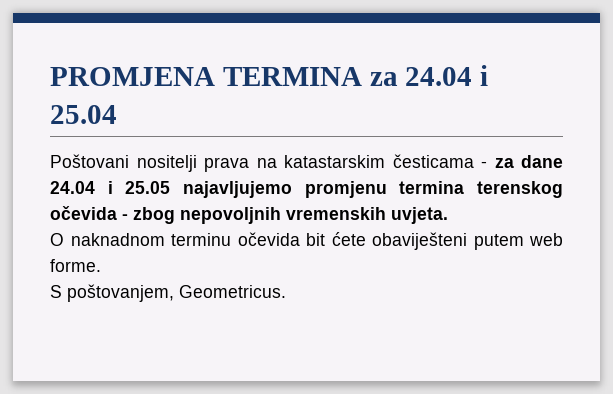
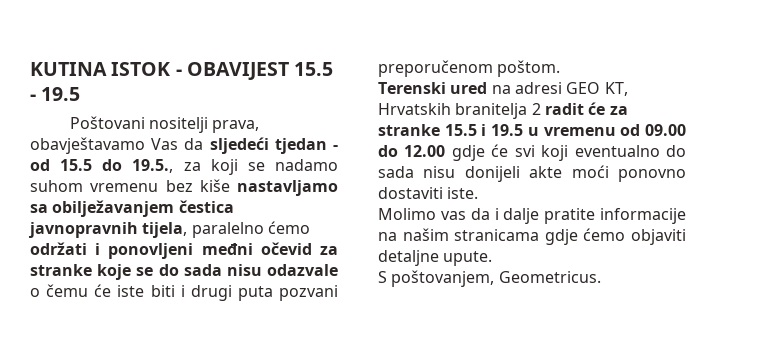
[50,65,489,86] [50,105,117,124] [50,154,563,172] [50,181,563,198] [50,206,448,224] [50,232,563,250] [50,259,101,272] PROMJENA TERMINA za 24.04 i 25.04 // Poštovani nositelji prava na katastarskim česticama - za dane 24.04 i 25.05 najavljujemo promjenu termina terenskog očevida - zbog nepovoljnih vremenskih uvjeta. // O naknadnom terminu očevida bit ćete obaviješteni putem web forme. -> [30,62,334,80] [30,87,81,101] [69,116,260,133] [30,137,338,154] [30,159,338,175] [30,179,338,196] [30,200,234,217] [28,221,310,238] [30,242,338,259] [30,264,338,280] [30,284,338,301] [378,60,561,77] [378,82,628,96] [378,102,628,119] [378,124,686,136] [378,144,686,161] [378,165,686,182] [378,187,479,199] [378,208,686,224] [378,228,686,245] [378,250,493,266] KUTINA ISTOK - OBAVIJEST 15.5 - 19.5 // Poštovani nositelji prava, obavještavamo Vas da sljedeći tjedan - od 15.5 do 19.5., za koji se nadamo suhom vremenu bez kiše nastavljamo sa obilježavanjem čestica javnopravnih tijela, paralelno ćemo održati i ponovljeni međni očevid za stranke koje se do sada nisu odazvale o čemu će iste biti i drugi puta pozvani preporučenom poštom. // Terenski ured na adresi GEO KT, Hrvatskih branitelja 2 radit će za stranke 15.5 i 19.5 u vremenu od 09.00 do 12.00 gdje će svi koji eventualno do sada nisu donijeli akte moći ponovno dostaviti iste. // Molimo vas da i dalje pratite informacije na našim stranicama gdje ćemo objaviti detaljne upute.

